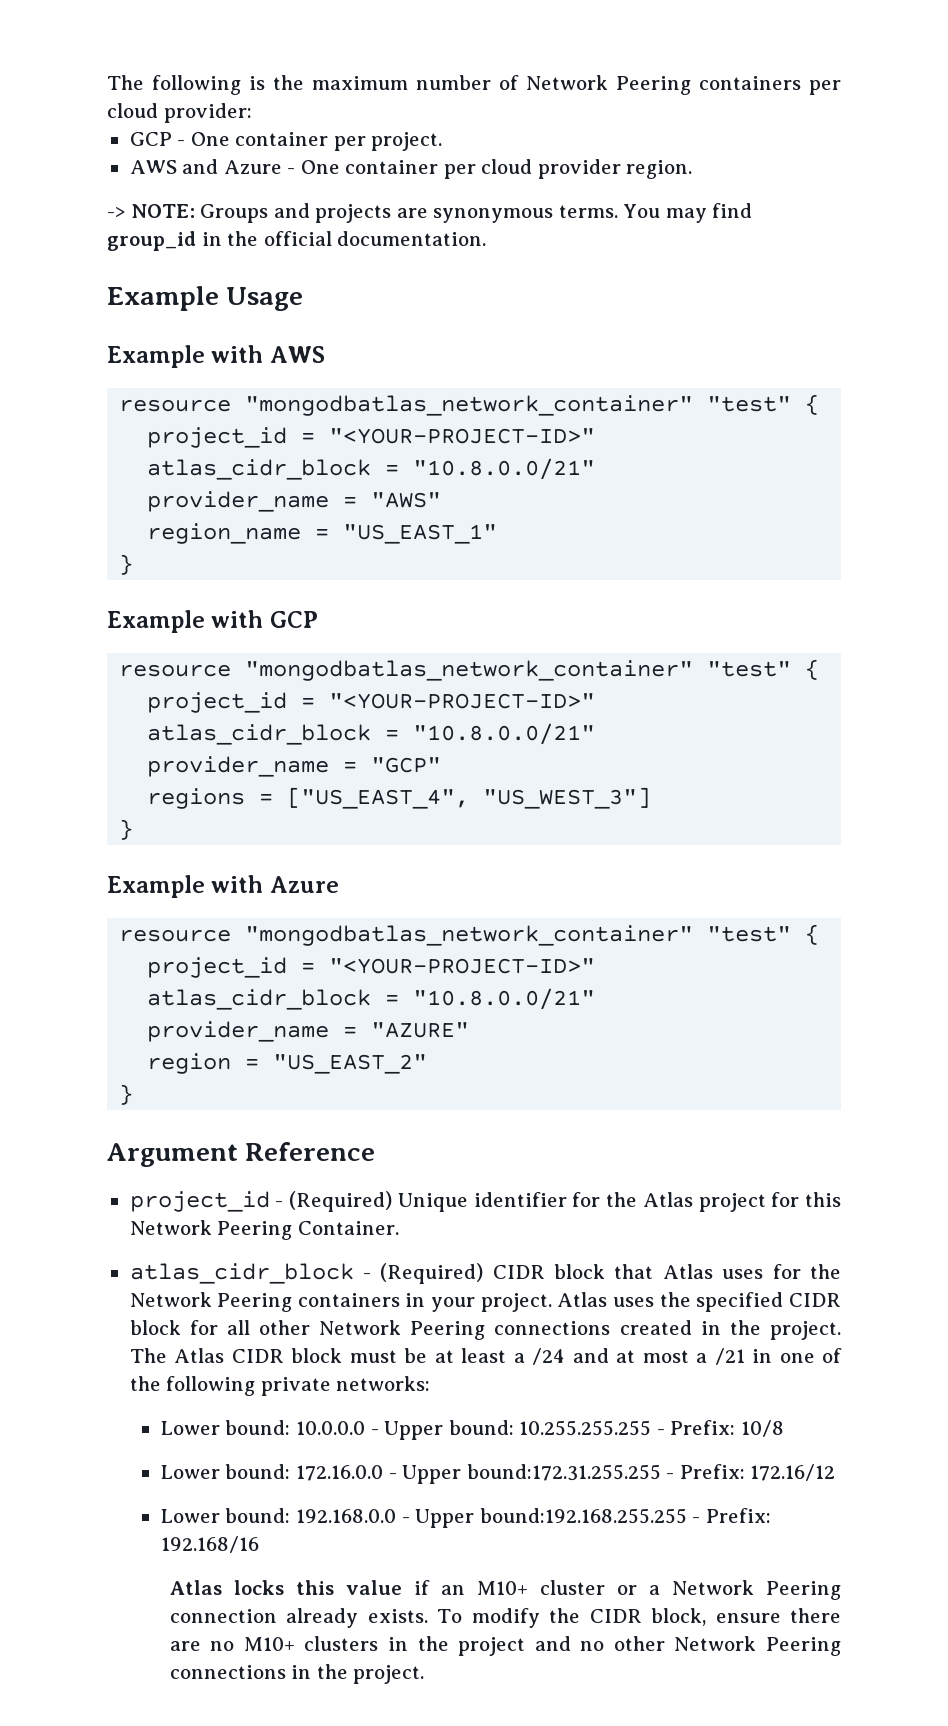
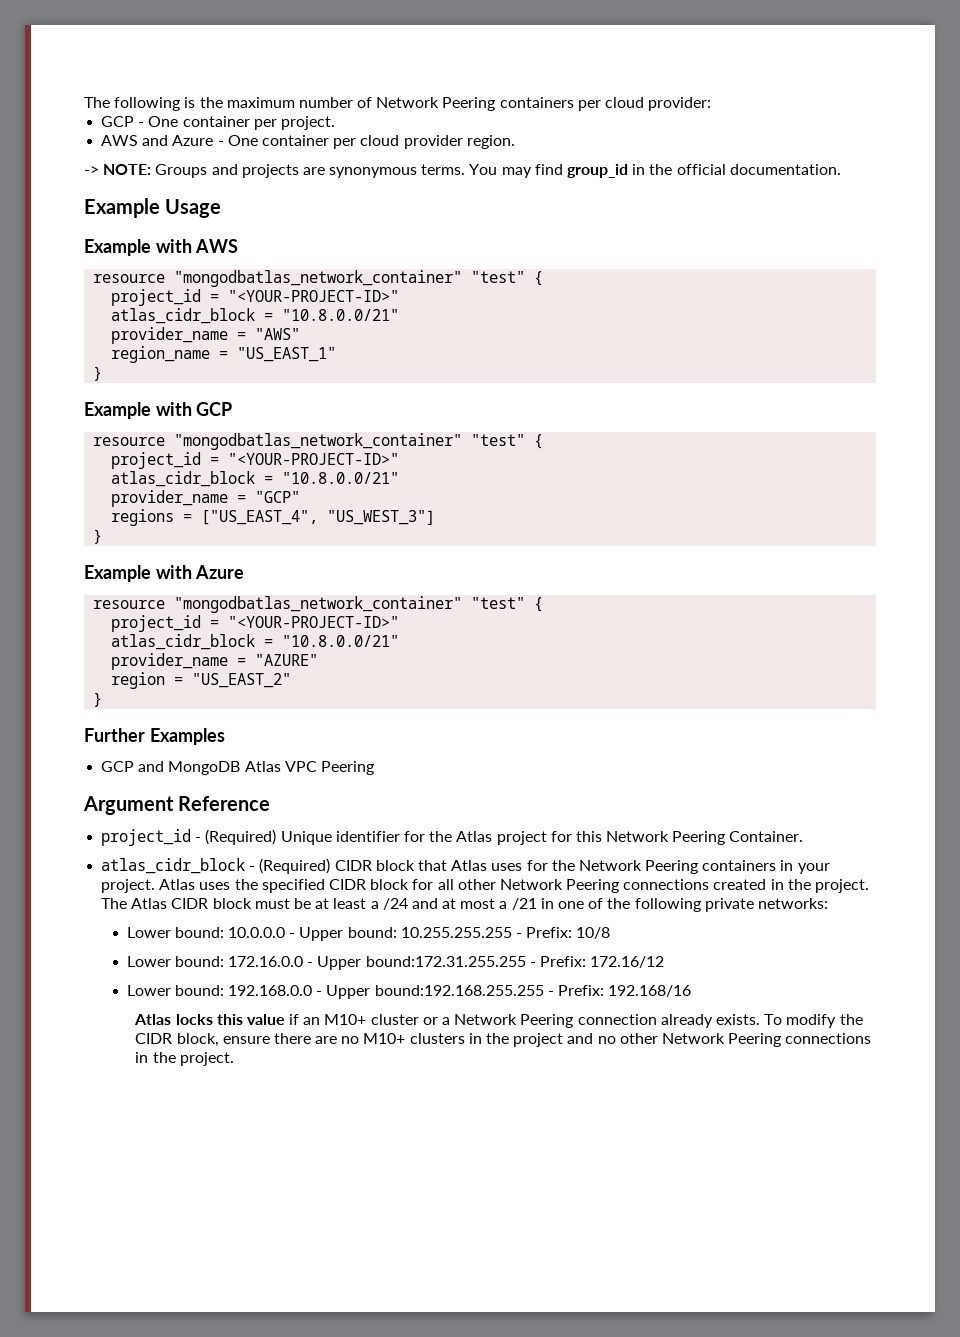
(134, 1094) none -> [84,728,225,745] [101,761,374,775] // Further Examples // GCP and MongoDB Atlas VPC Peering

